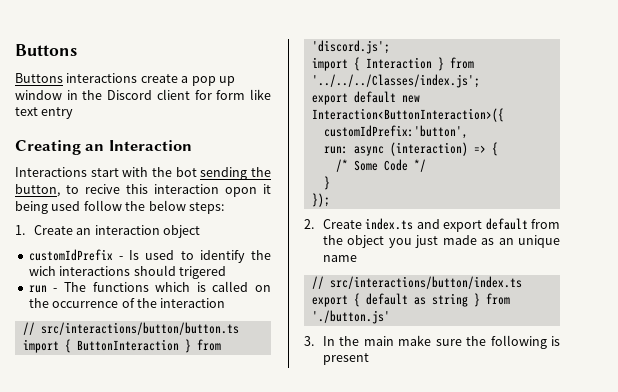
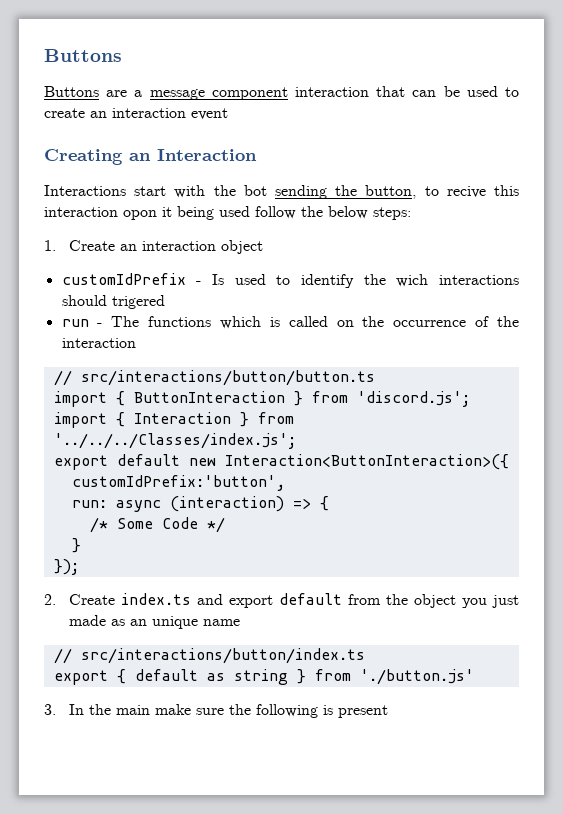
[66,73,235,86] [15,89,271,100] [15,107,74,119] interactions create a pop up window in the Discord client for form like text entry -> [106,86,519,100] [44,108,228,120] are a message component interaction that can be used to create an interaction event

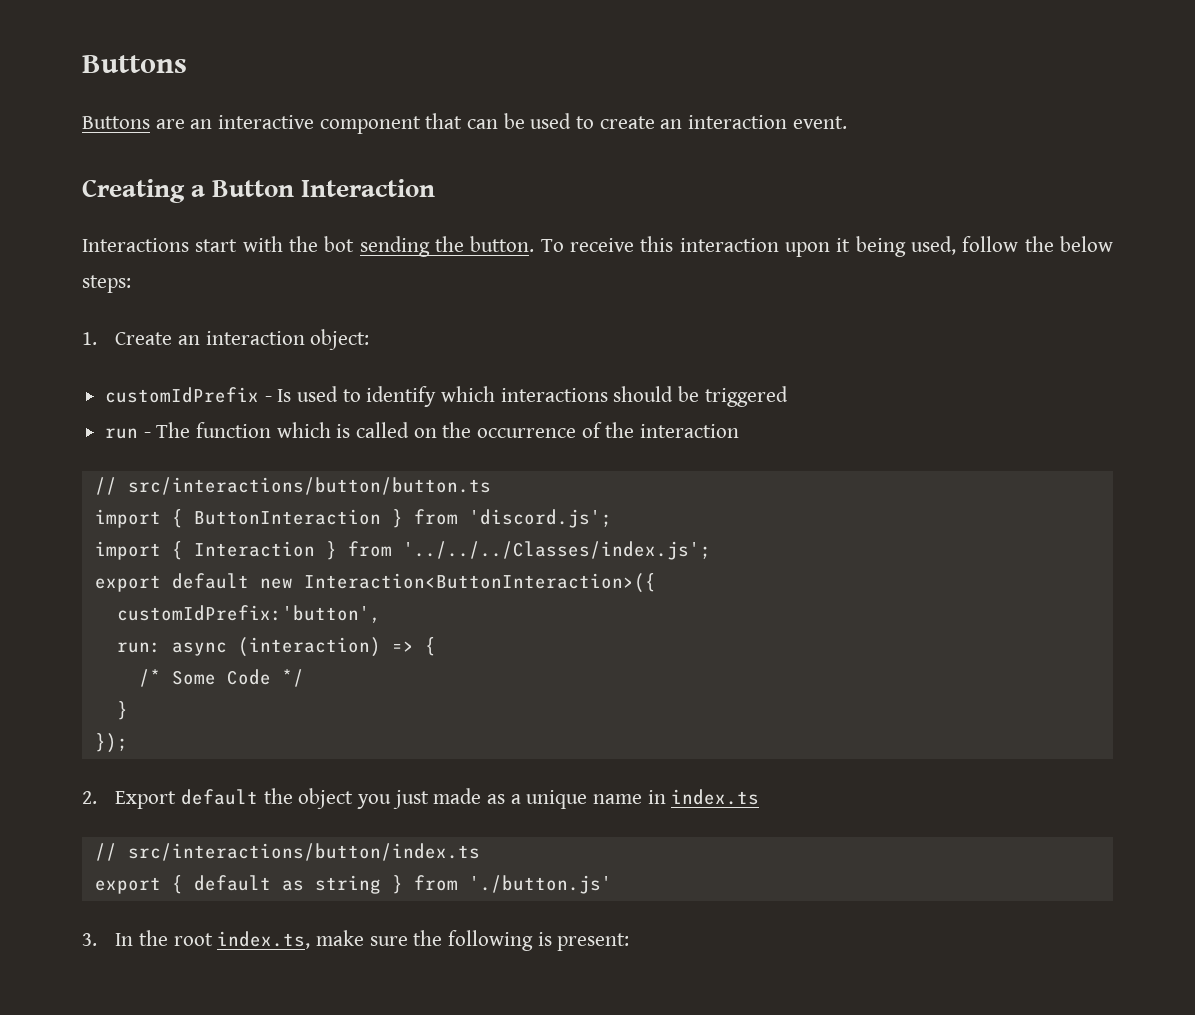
[134,87,369,100] a message component interaction -> [190,115,421,134] an interactive component
[191,108,228,120] event -> [792,116,847,129] event.
[129,153,151,161] an -> [191,180,295,197] a Button
[365,185,486,199] button, to recive -> [470,236,634,252] button. To receive
[123,210,157,220] opon -> [785,242,831,257] upon
[219,206,250,217] used -> [911,236,957,255] used,
[220,240,263,254] object -> [310,329,370,350] object:
[363,274,519,287] [61,295,165,309] the wich interactions should trigered -> [441,386,788,407] which interactions should be triggered
[148,316,212,327] functions -> [196,422,272,438] function
[68,593,381,608] Create index.ts and export default from -> [115,789,259,809] Export default
[129,619,147,626] an -> [510,794,521,804] a
(240, 622) none -> [647,789,760,805] in index.ts
[115,705,150,715] main -> [173,931,311,949] root index.ts,
[337,705,388,718] present -> [557,933,630,951] present:

